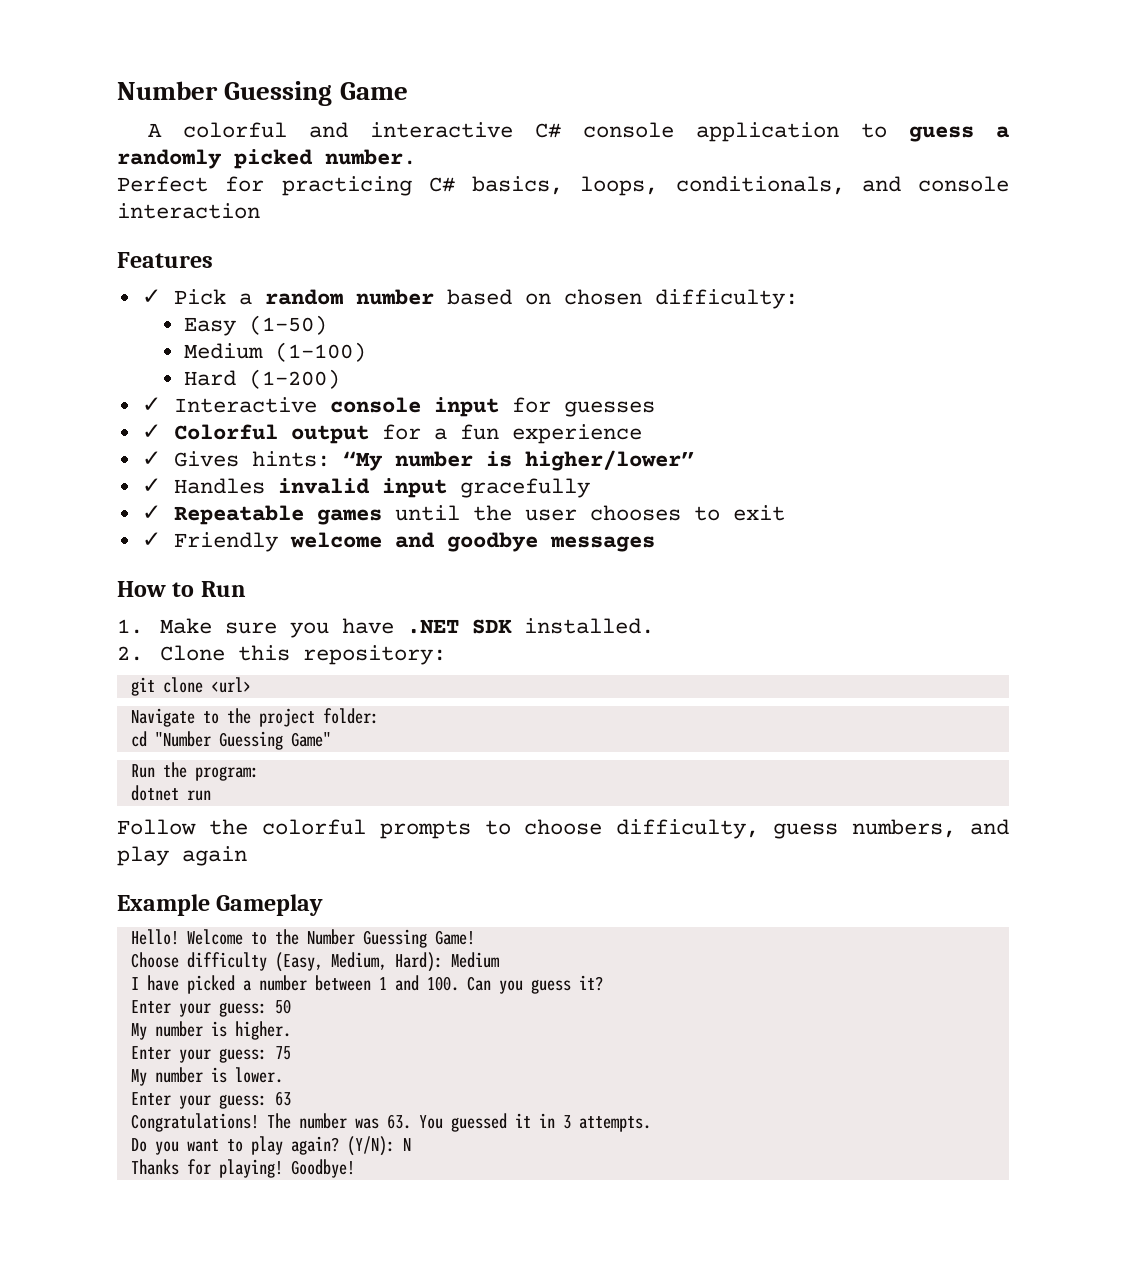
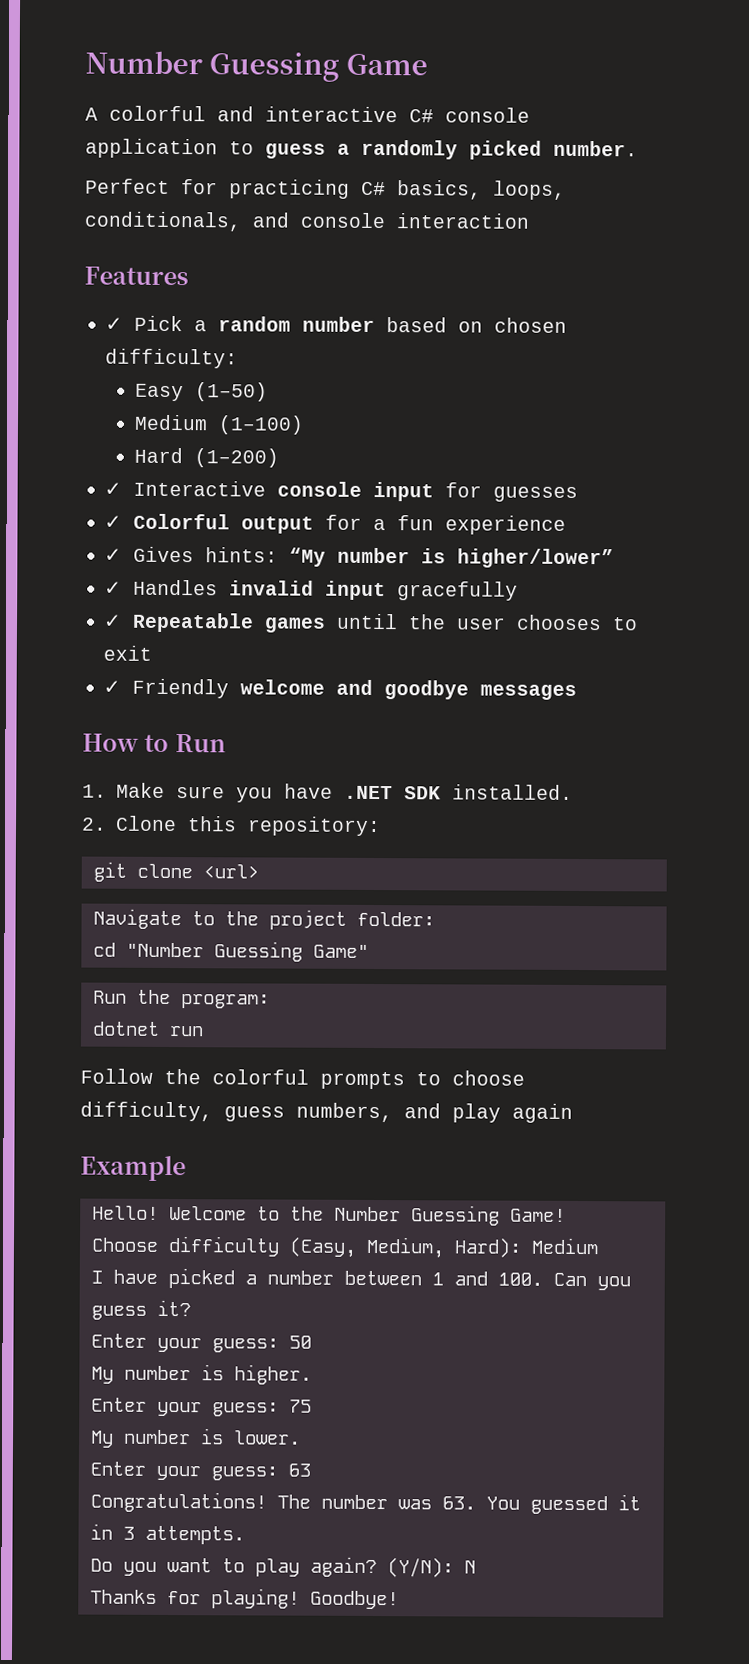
[216,894,324,916] Gameplay -> (186, 1168) none

